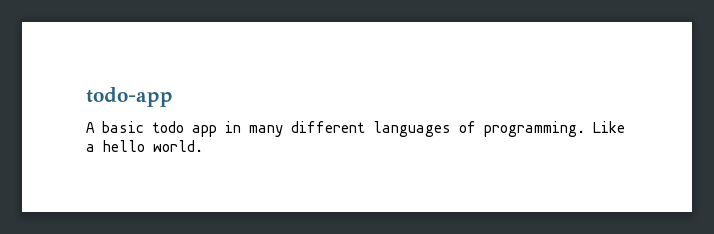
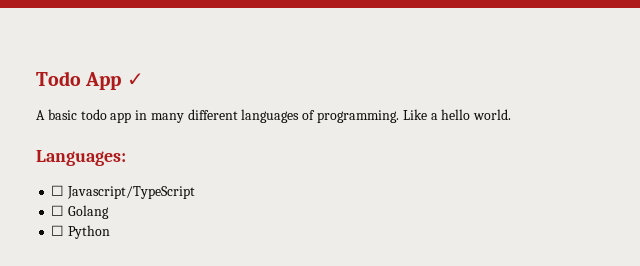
[86,87,173,107] todo-app -> [36,71,144,90] Todo App ✓
(203, 146) none -> [36,150,126,166] [51,185,196,199] [51,205,110,219] [51,225,111,239] // Languages: // ☐ Javascript/TypeScript // ☐ Golang // ☐ Python

